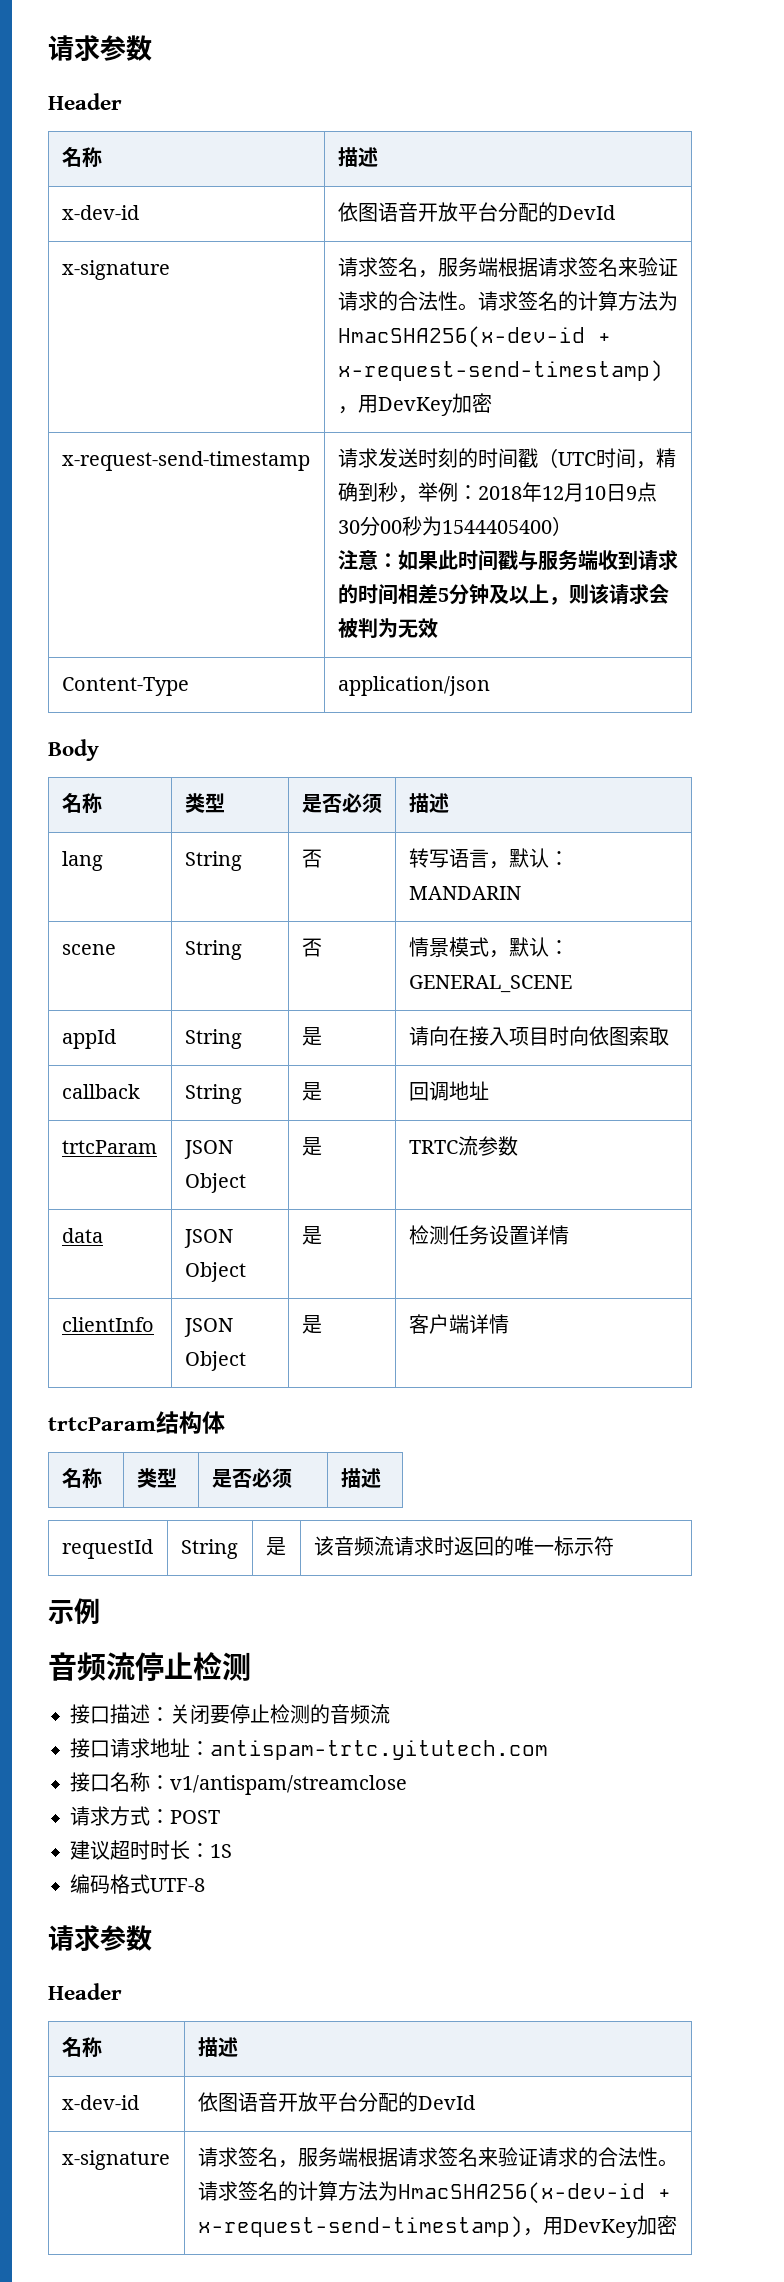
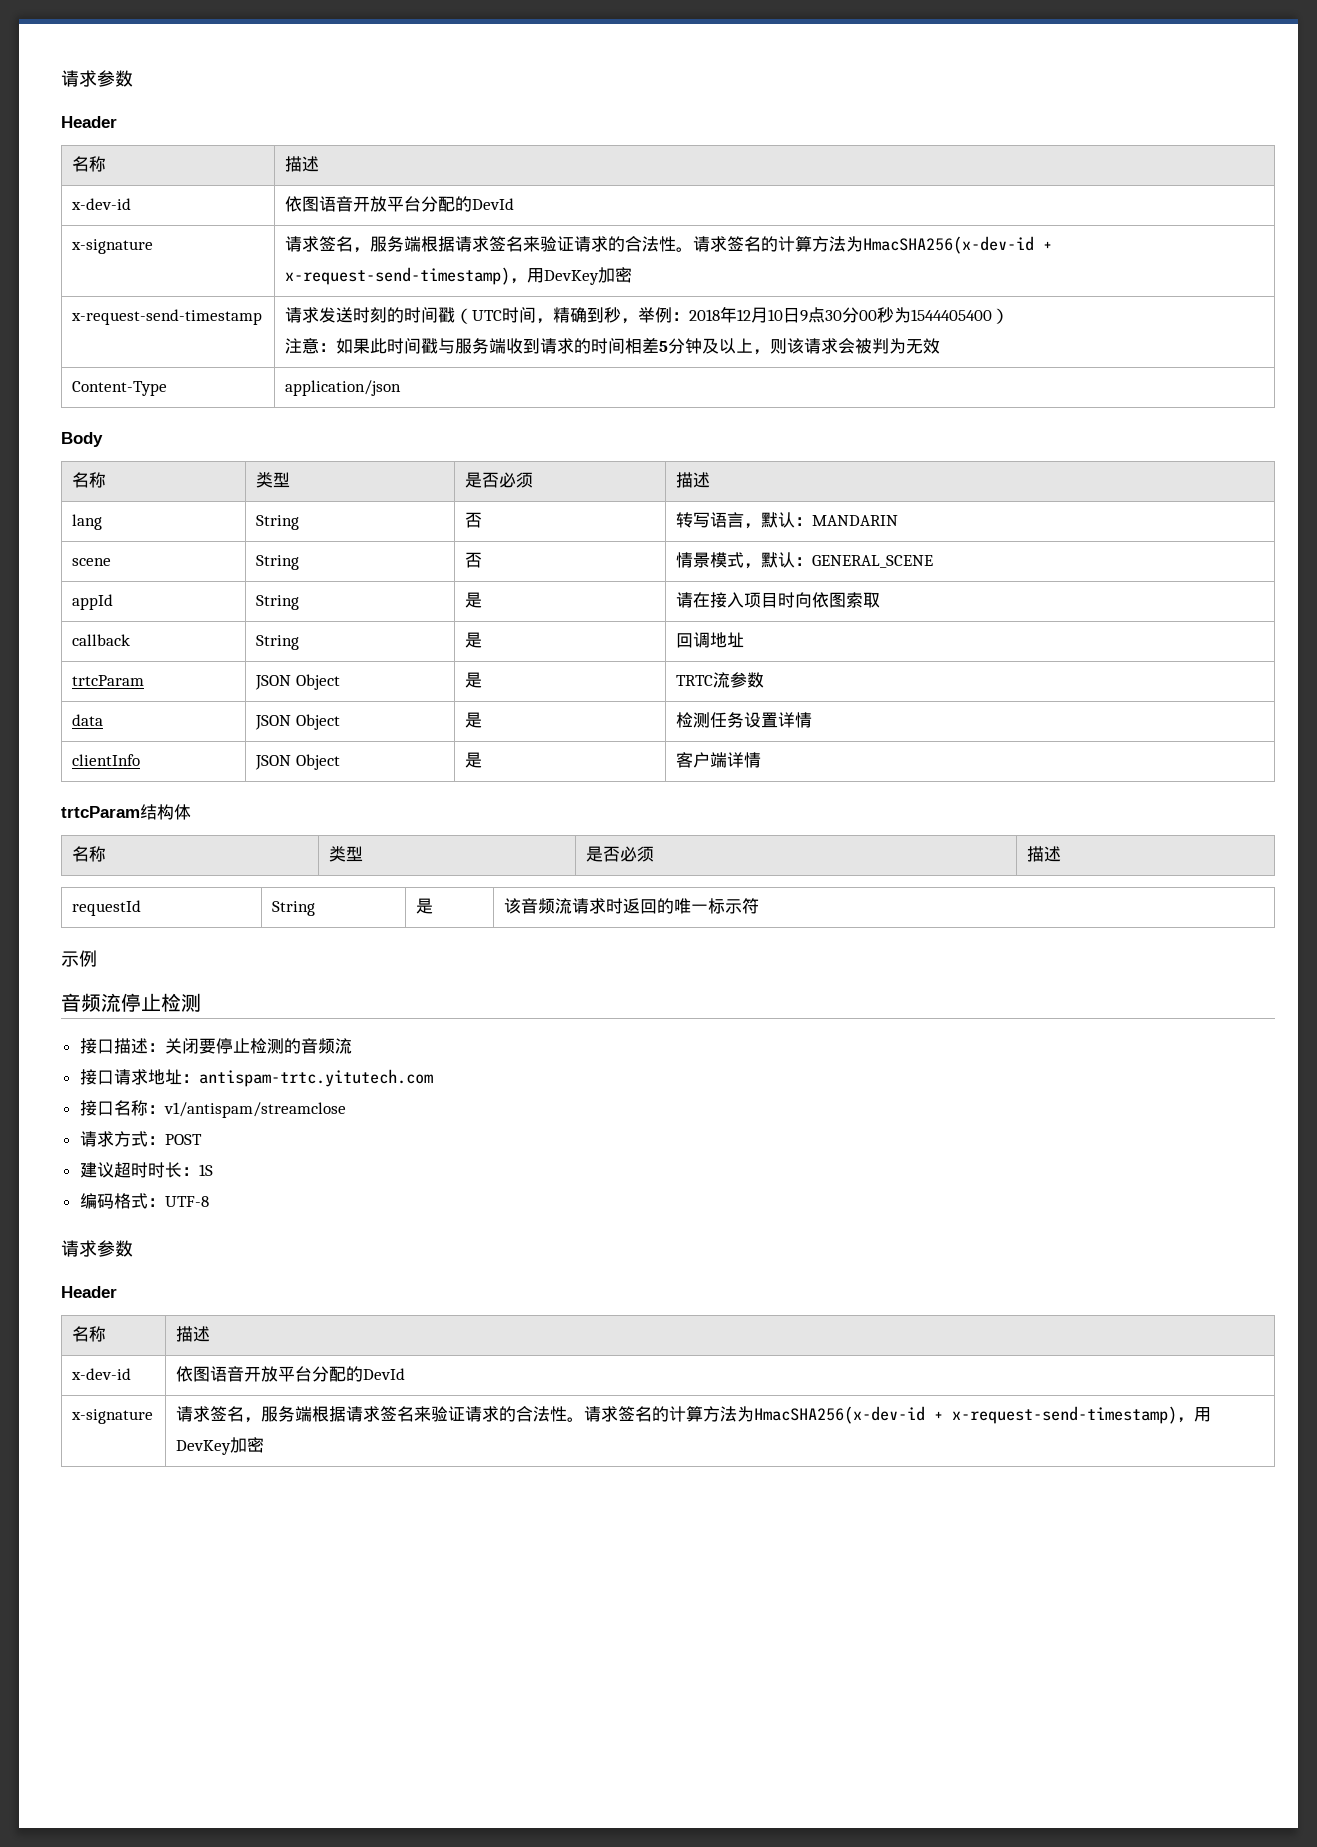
[428,1026,449,1046] 向 -> (694, 600) none
(150, 1884) none -> [147,1198,165,1207] ：

